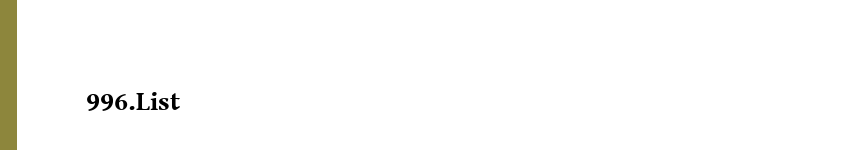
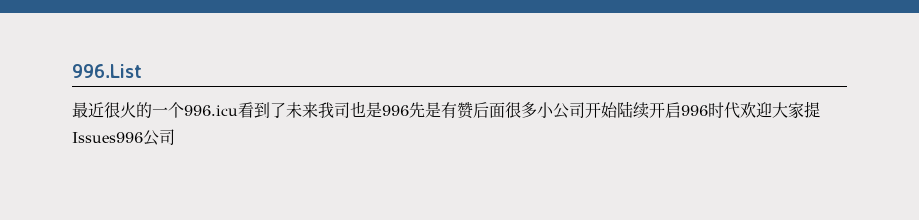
(180, 101) none -> [72,101,820,119] [72,129,175,146] // 最近很火的一个996.icu看到了未来我司也是996先是有赞后面很多小公司开始陆续开启996时代欢迎大家提Issues996公司

